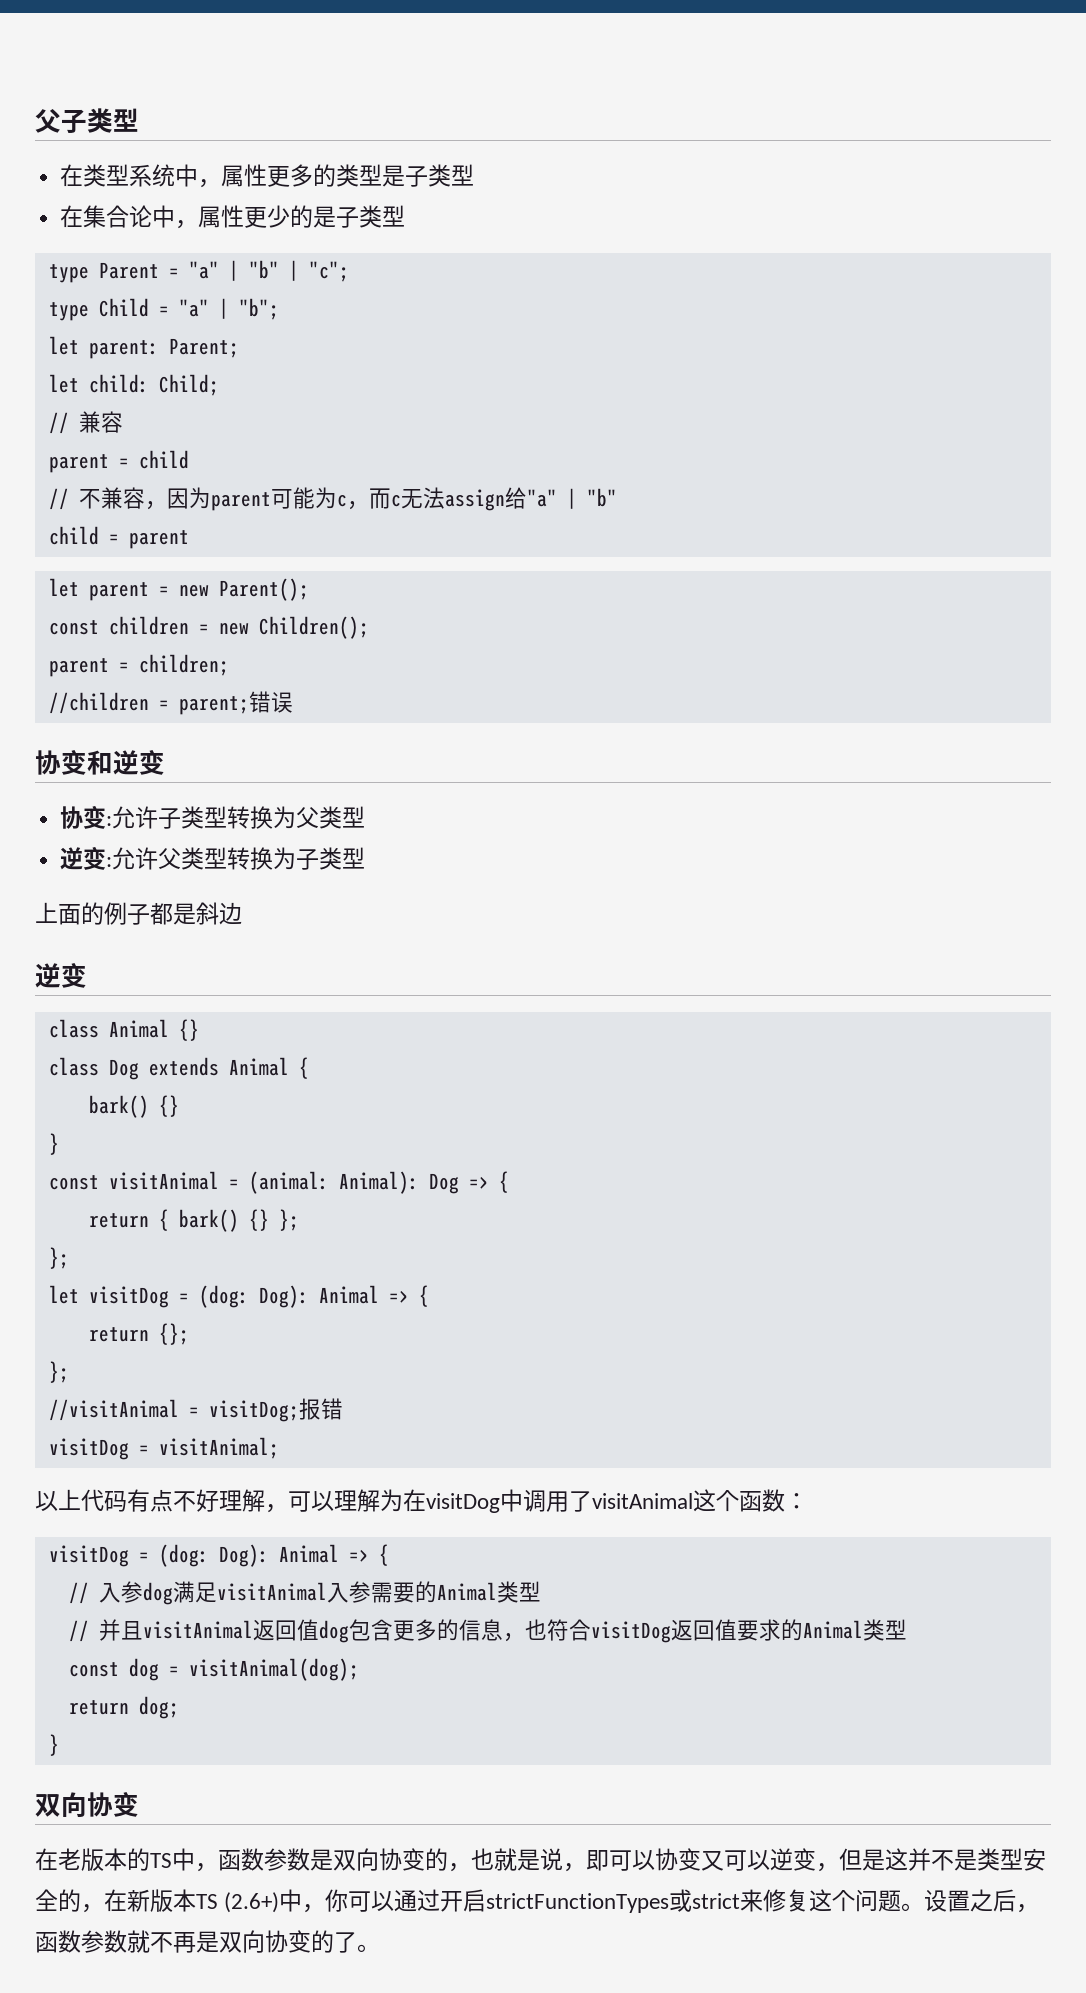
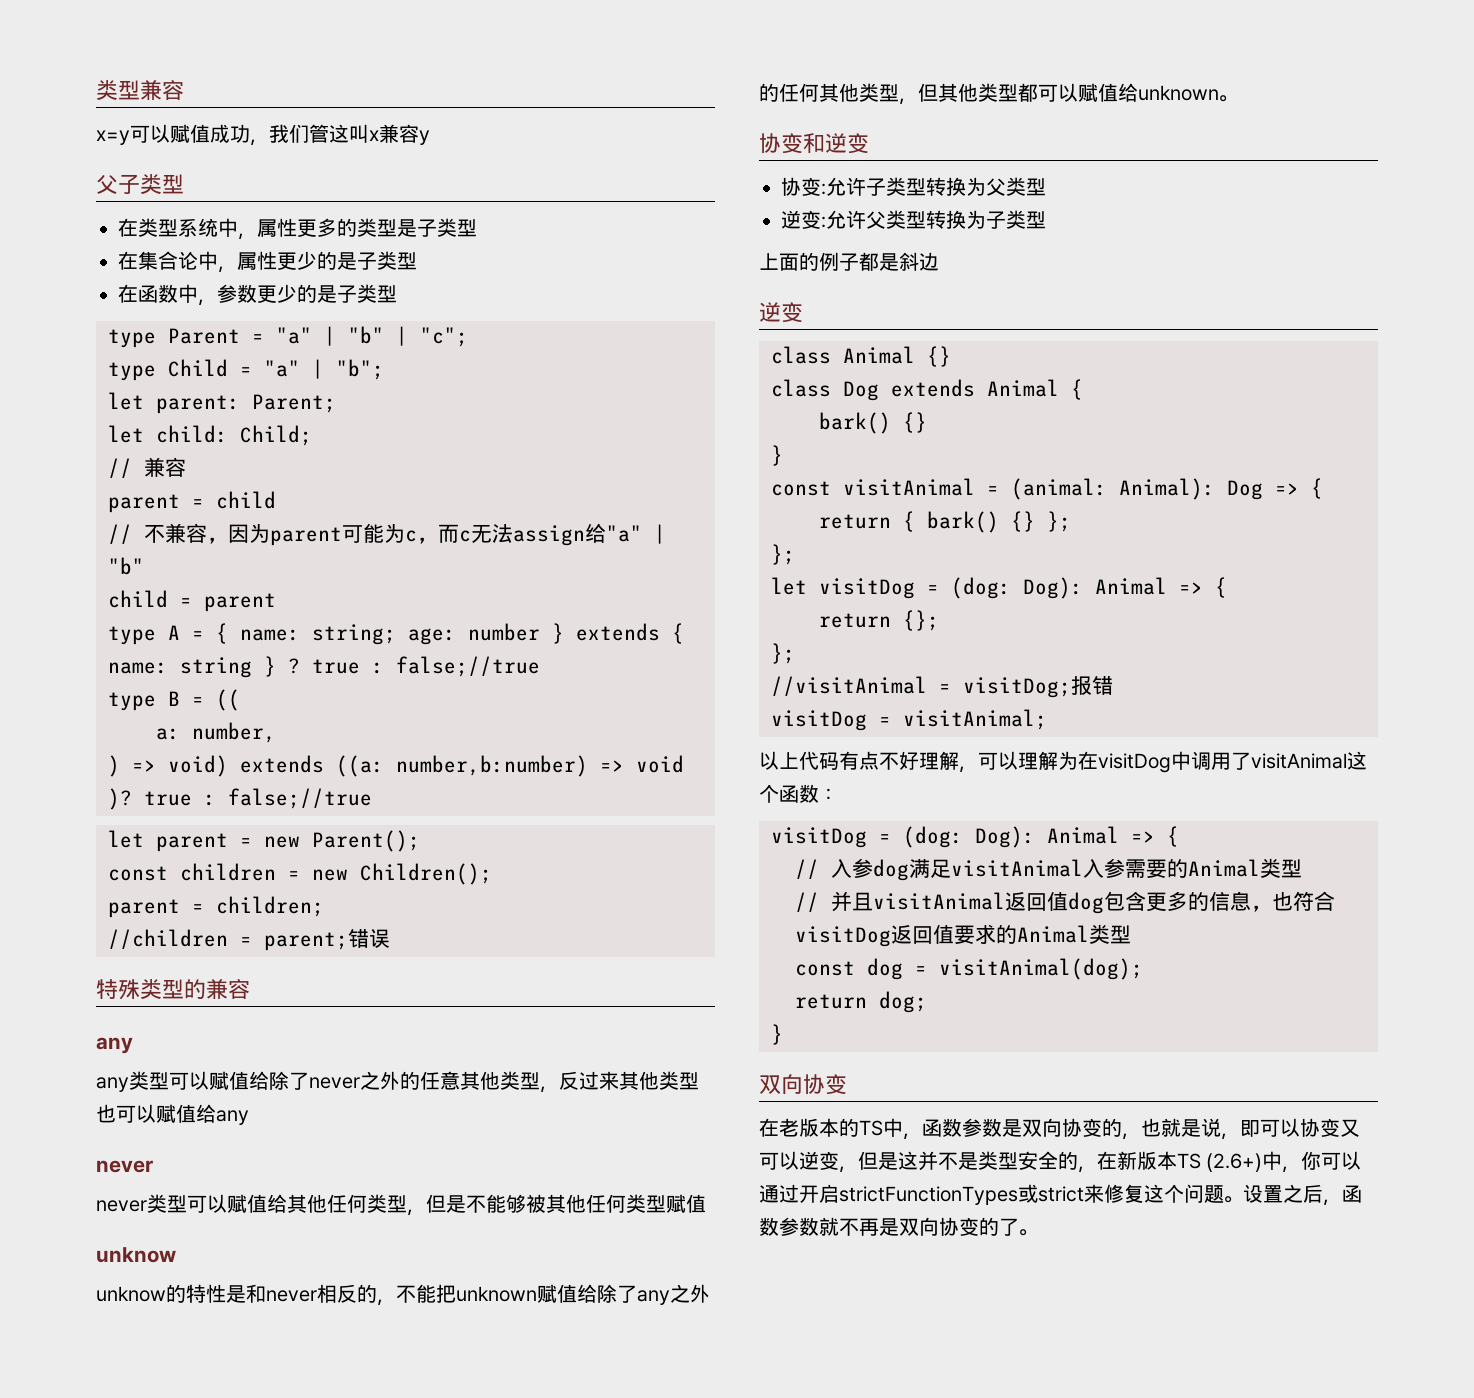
(35, 121) none -> [96,80,184,100] [96,124,430,146] 类型兼容 // x=y可以赋值成功，我们管这叫x兼容y //
(406, 216) none -> [118,284,397,306] // 在函数中，参数更少的是子类型
(189, 539) none -> [108,623,684,645] [108,656,540,678] [108,689,240,711] [156,722,276,743] [108,755,684,777] [108,788,372,810] // type A = { name: string; age: number } extends { name: string } ? true : false;//true // type B = (( // a: number, // ) => void) extends ((a: number,b:number) => void )? true : false;//true
(293, 702) none -> [96,979,250,1000] [96,1037,133,1054] [96,1071,699,1093] [96,1104,249,1125] [96,1160,153,1173] [96,1194,706,1216] [96,1247,176,1263] [96,1284,710,1306] [759,83,1238,105] // 特殊类型的兼容 // any // any类型可以赋值给除了never之外的任意其他类型，反过来其他类型也可以赋值给any // never // never类型可以赋值给其他任何类型，但是不能够被其他任何类型赋值 // unknow // unknow的特性是和never相反的，不能把unknown赋值给除了any之外的任何其他类型，但其他类型都可以赋值给unknown。

